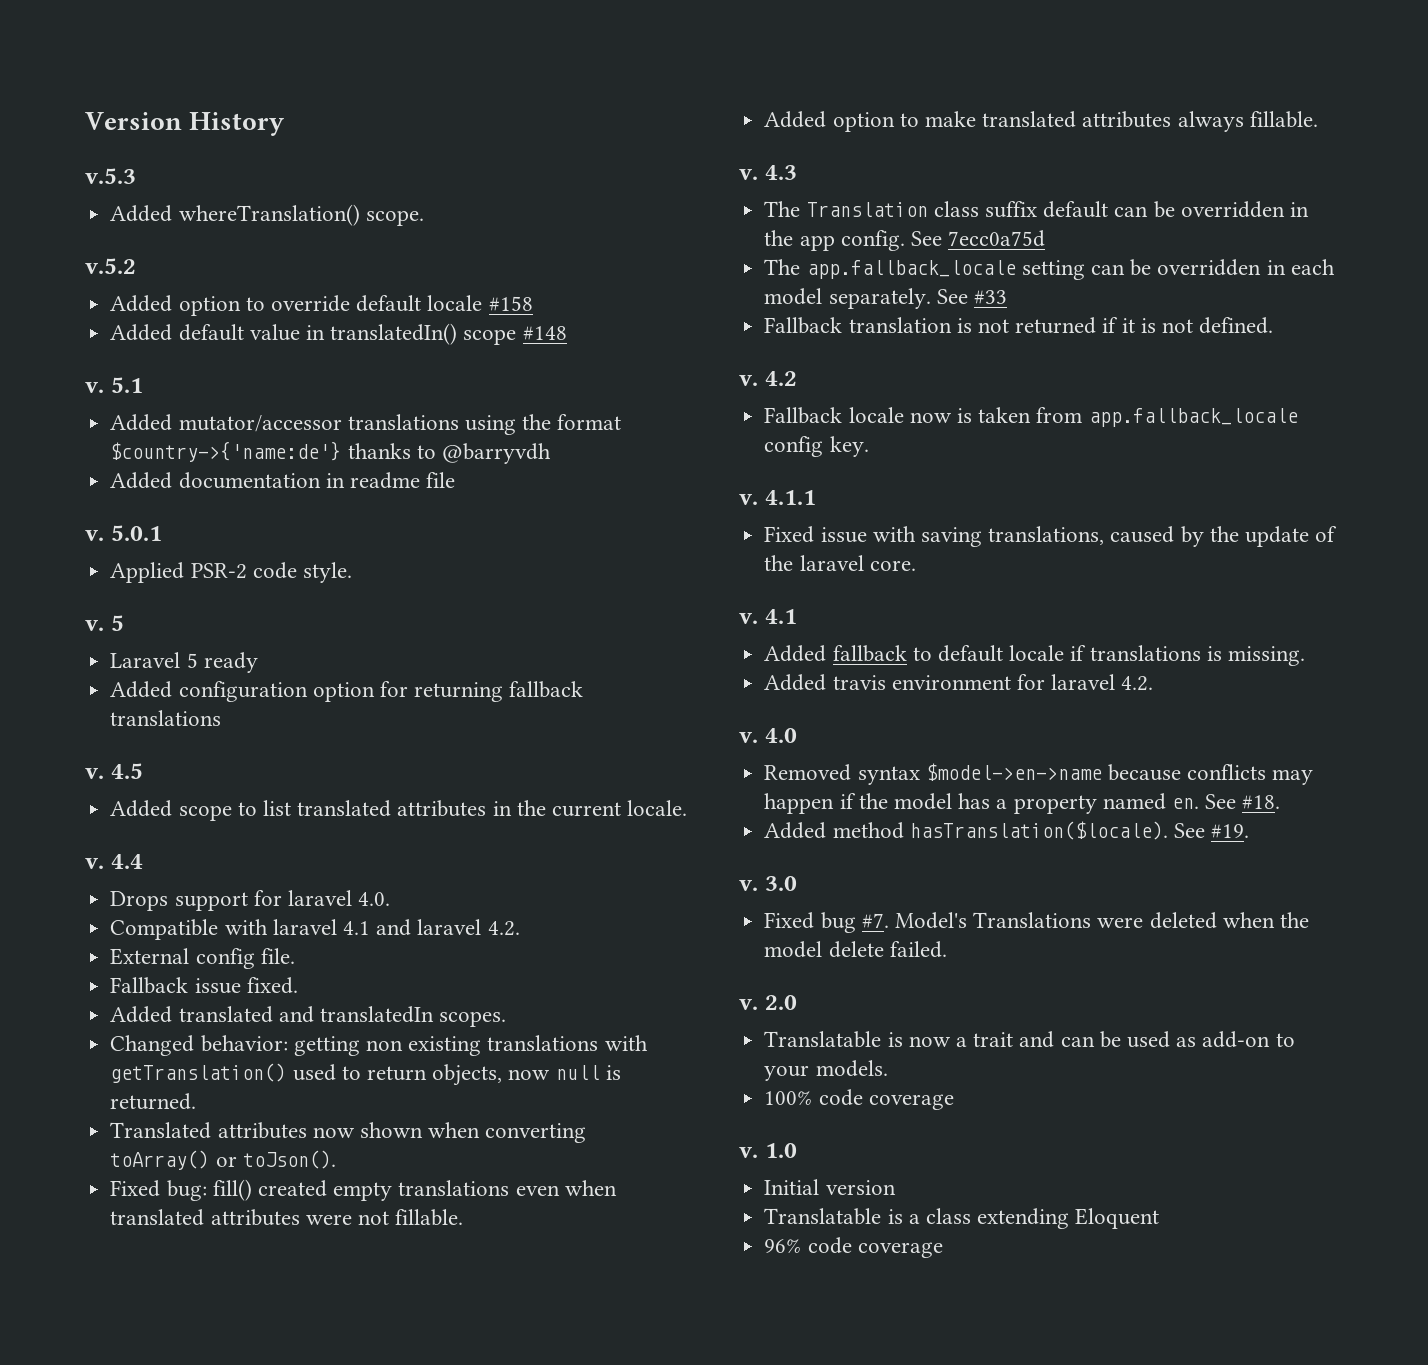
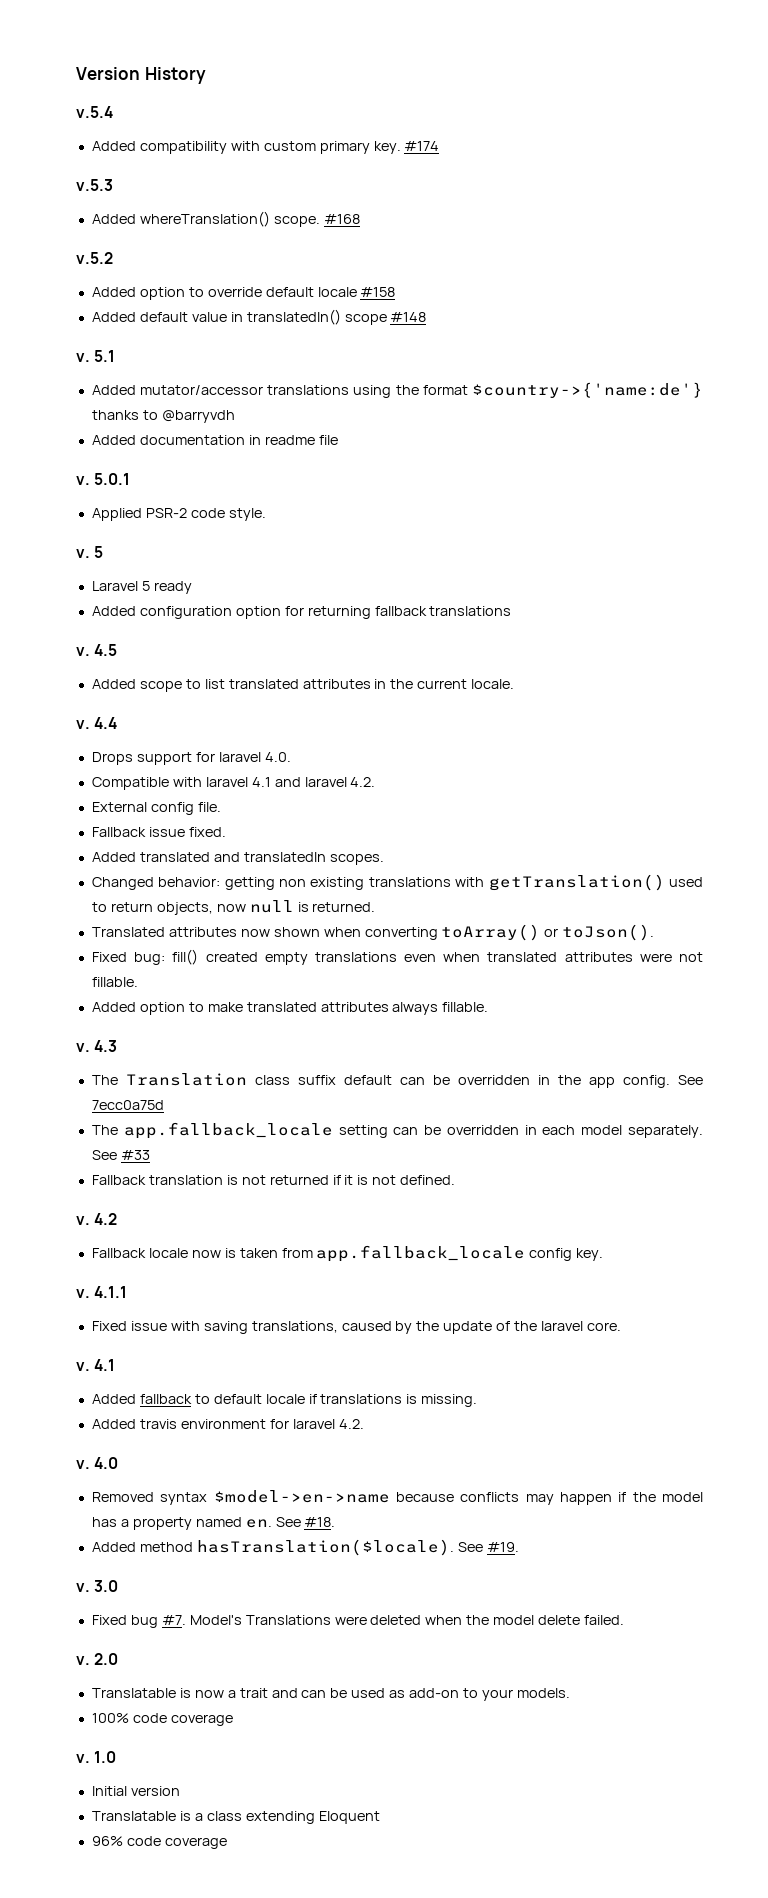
(285, 124) none -> [76,106,113,118] [91,141,440,154] // v.5.4 // Added compatibility with custom primary key. #174
(424, 218) none -> [323,214,360,224] #168

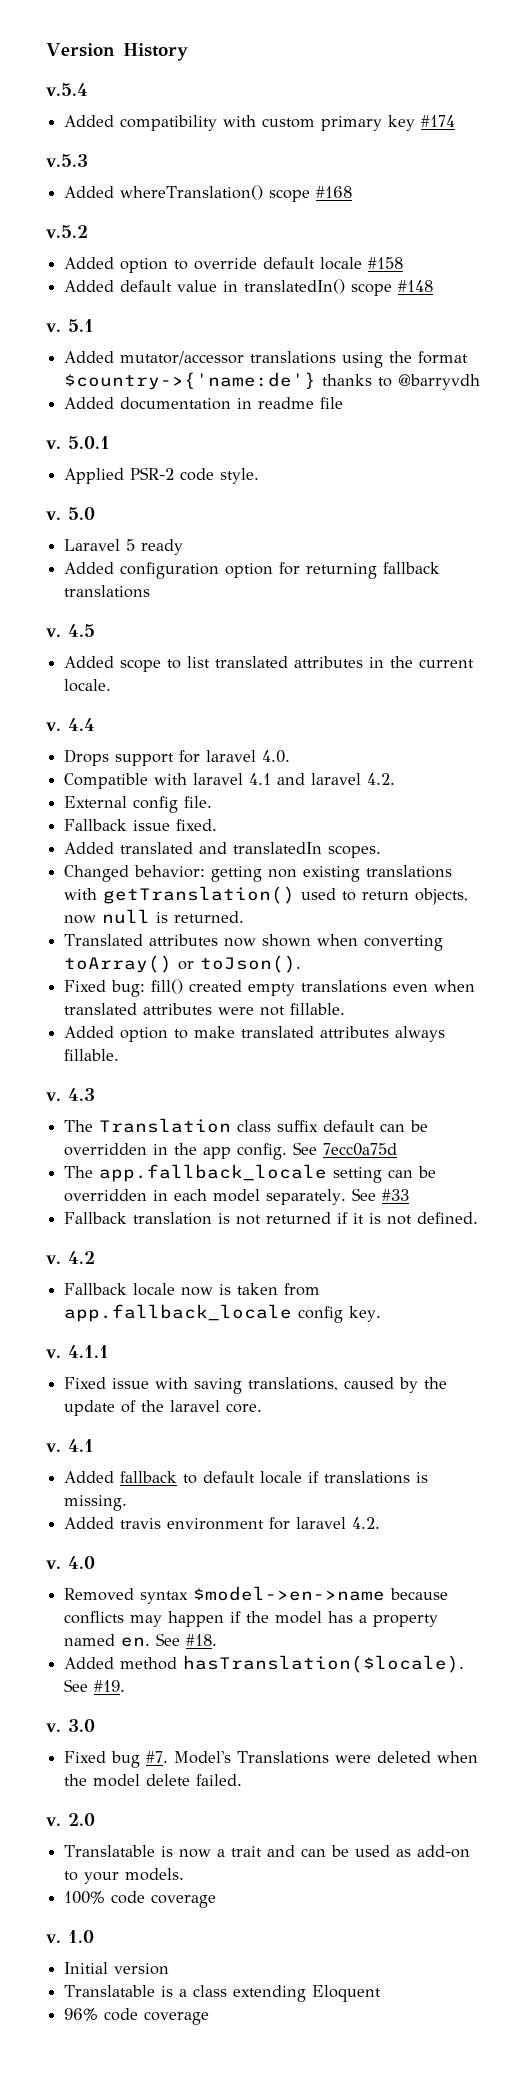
[373,141,401,154] key. -> [388,115,416,131] key
[273,216,320,227] scope. -> [269,189,311,202] scope
[94,546,104,558] 5 -> [67,507,95,520] 5.0

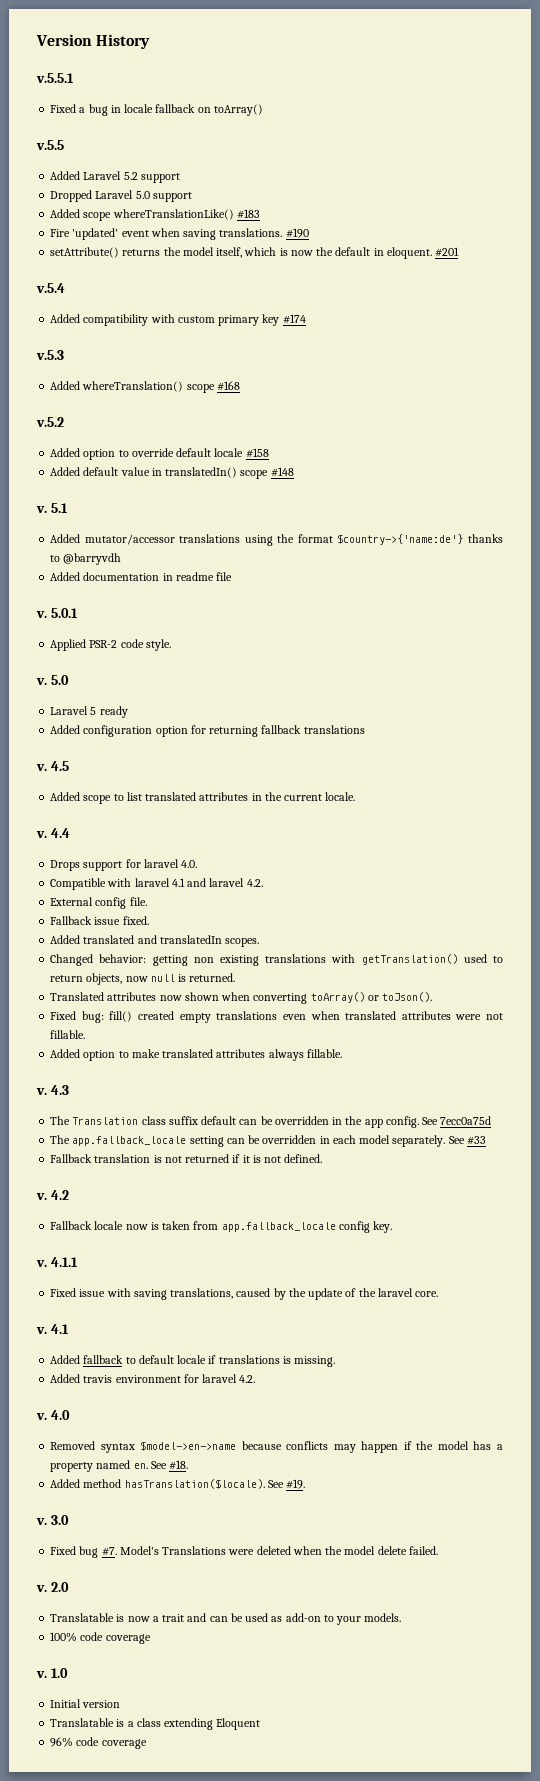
(188, 52) none -> [36,73,74,83] [50,104,263,116] [36,140,64,150] [50,171,180,183] [50,190,192,202] [50,209,260,221] [50,228,309,240] [50,247,460,259] // v.5.5.1 // Fixed a bug in locale fallback on toArray() // v.5.5 // Added Laravel 5.2 support // Dropped Laravel 5.0 support // Added scope whereTranslationLike() #183 // Fire 'updated' event when saving translations. #190 // setAttribute() returns the model itself, which is now the default in eloquent. #201

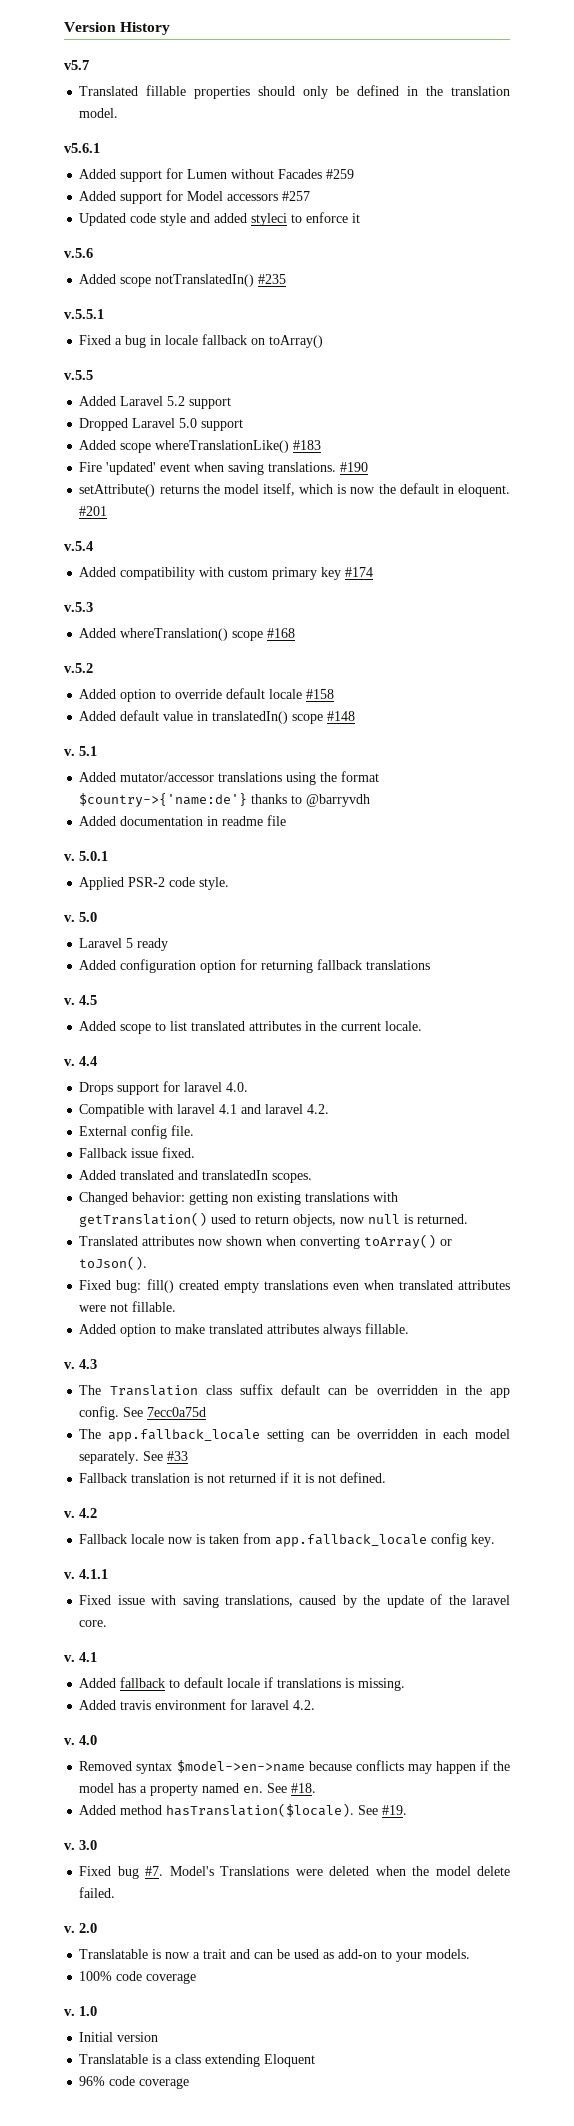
(151, 41) none -> [64,60,89,70] [79,85,511,99] [79,108,119,118] [64,143,100,153] [79,168,355,182] [79,190,311,204] [79,212,361,226] [64,248,93,258] [79,274,287,287] // v5.7 // Translated fillable properties should only be defined in the translation model. // v5.6.1 // Added support for Lumen without Facades #259 // Added support for Model accessors #257 // Updated code style and added styleci to enforce it // v.5.6 // Added scope notTranslatedIn() #235

